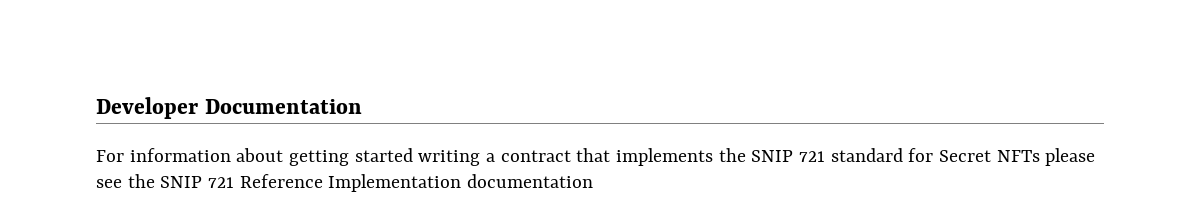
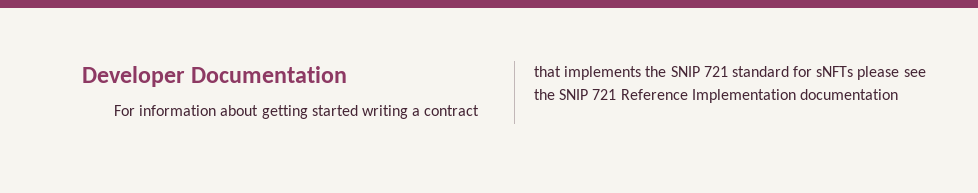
[939,150,1040,162] Secret NFTs -> [816,66,854,77] sNFTs

